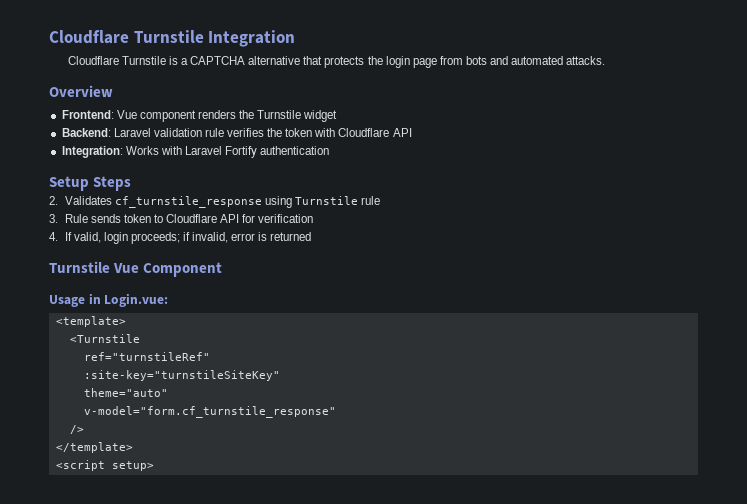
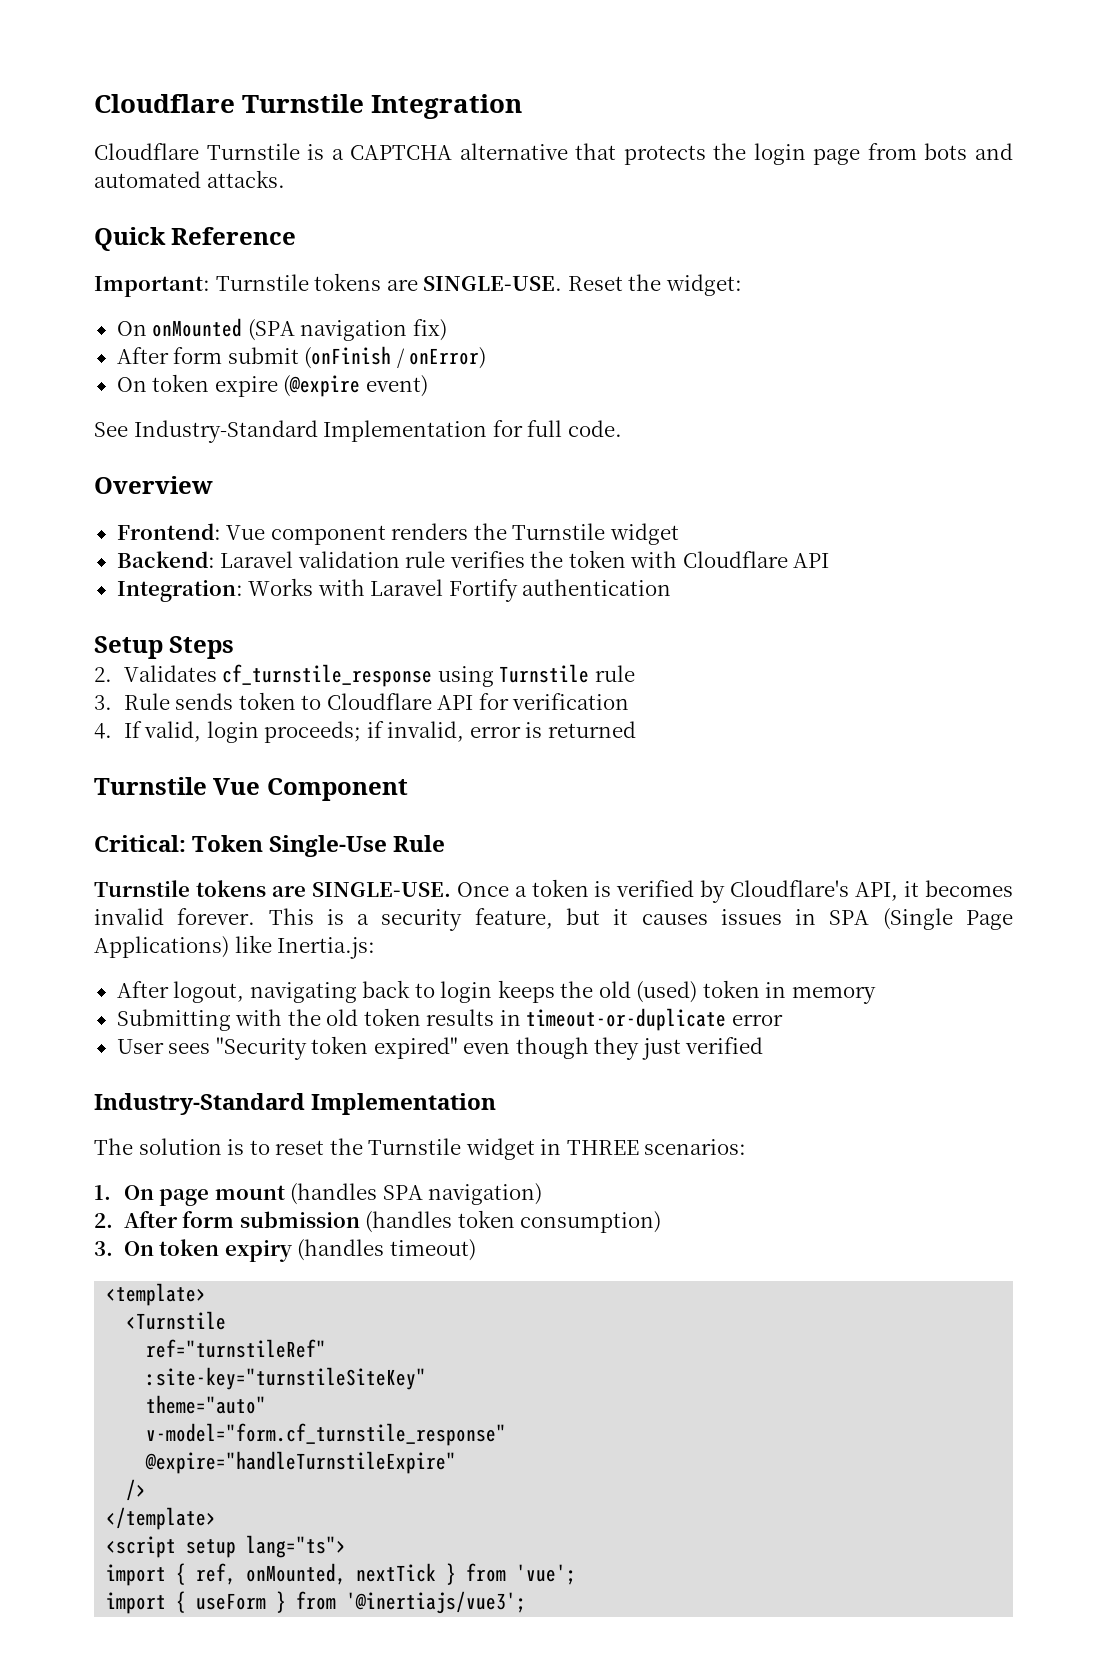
(606, 60) none -> [94,227,297,251] [94,273,742,297] [116,318,447,341] [116,346,487,369] [116,374,428,397] [94,420,622,443] // Quick Reference // Important: Turnstile tokens are SINGLE-USE. Reset the widget: // On onMounted (SPA navigation fix) // After form submit (onFinish / onError) // On token expire (@expire event) // See Industry-Standard Implementation for full code.
[49,293,169,307] Usage in Login.vue: -> [94,835,446,857] [94,879,1013,903] [94,908,1014,931] [94,935,376,959] [116,980,876,1004] [116,1008,783,1031] [116,1036,764,1060] [94,1093,497,1115] [94,1138,747,1160] [94,1183,543,1206] [94,1210,662,1233] [94,1239,476,1262] Critical: Token Single-Use Rule // Turnstile tokens are SINGLE-USE. Once a token is verified by Cloudflare's API, it becomes invalid forever. This is a security feature, but it causes issues in SPA (Single Page Applications) like Inertia.js: // After logout, navigating back to login keeps the old (used) token in memory // Submitting with the old token results in timeout-or-duplicate error // User sees "Security token expired" even though they just verified // Industry-Standard Implementation // The solution is to reset the Turnstile widget in THREE scenarios: // 1. On page mount (handles SPA navigation) // 2. After form submission (handles token consumption) // 3. On token expiry (handles timeout)
(336, 412) none -> [145,1451,457,1474] // @expire="handleTurnstileExpire"
[111,461,154,471] setup> -> [186,1535,347,1558] [106,1563,577,1586] [106,1591,527,1614] setup lang="ts"> // import { ref, onMounted, nextTick } from 'vue'; // import { useForm } from '@inertiajs/vue3';

